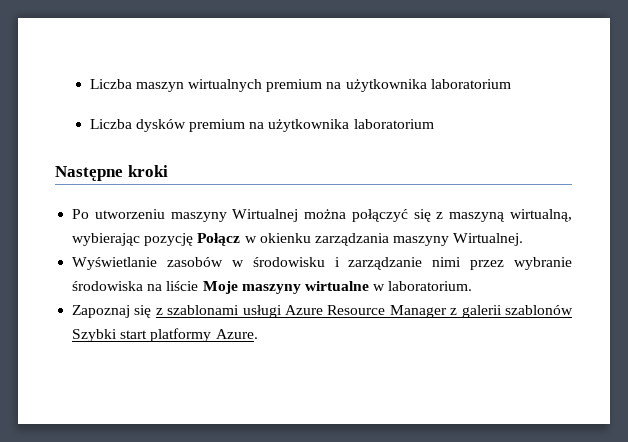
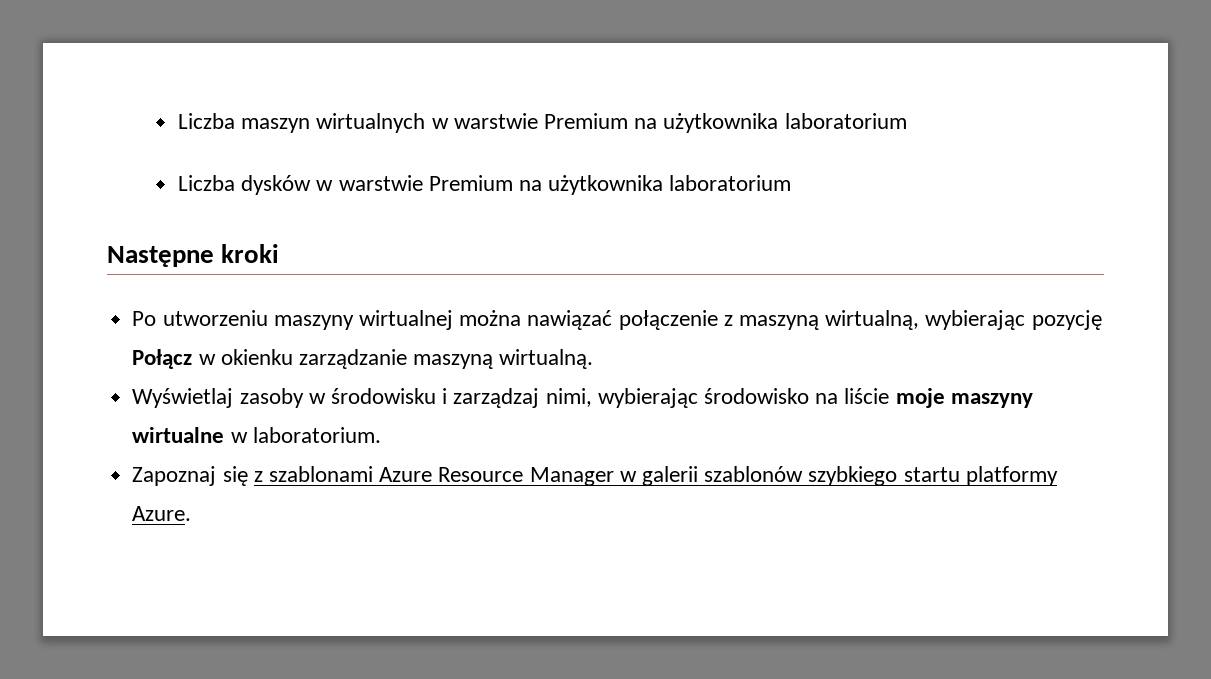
[266,79,323,92] premium -> [431,113,629,129] w warstwie Premium
[189,119,246,132] premium -> [316,175,513,191] w warstwie Premium
[232,209,431,222] Wirtualnej można połączyć się -> [358,310,718,330] wirtualnej można nawiązać połączenie
[314,233,524,246] [72,257,572,270] [72,281,144,291] zarządzania maszyny Wirtualnej. // Wyświetlanie zasobów w środowisku i zarządzanie nimi przez wybranie środowiska -> [298,349,594,369] [132,388,809,408] zarządzanie maszyną wirtualną. // Wyświetlaj zasoby w środowisku i zarządzaj nimi, wybierając środowisko
[202,281,238,294] Moje -> [895,388,945,408] moje
[242,305,282,318] usługi -> (373, 474) none
[450,308,458,315] z -> [619,471,637,482] w
[72,329,148,342] Szybki start -> [808,466,960,486] szybkiego startu

